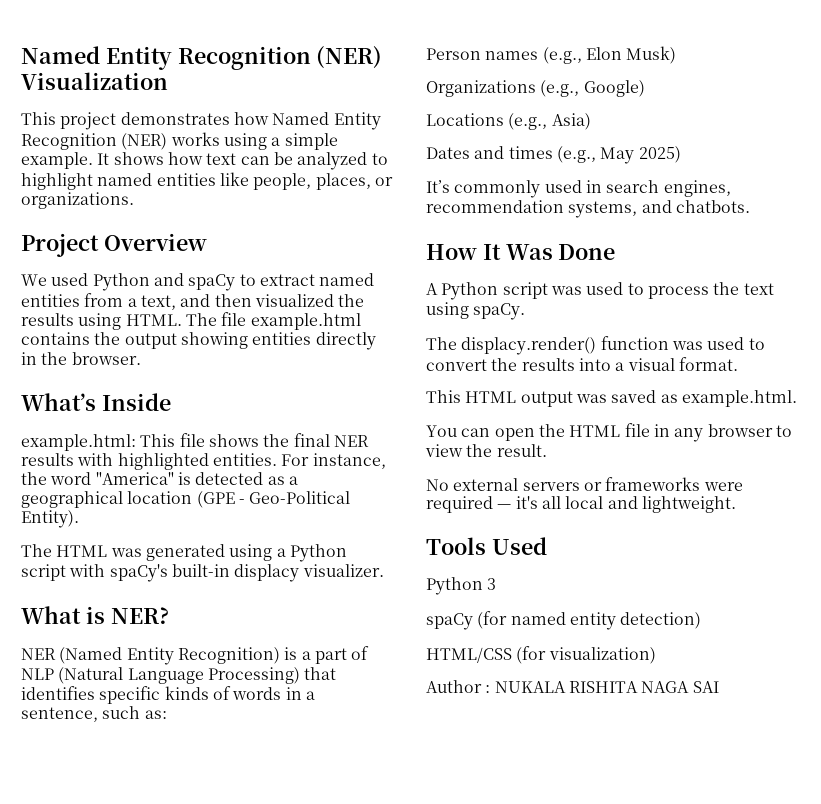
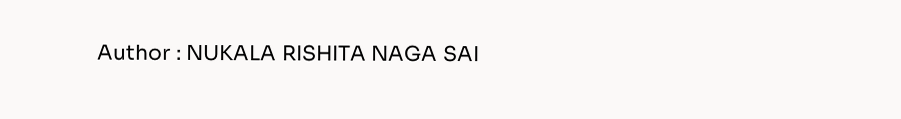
[21,46,383,70] [21,72,168,90] [21,112,381,130] [21,132,338,150] [21,152,388,170] [21,172,393,190] [21,192,134,209] [21,233,207,257] [21,273,375,291] [21,293,365,310] [21,312,361,330] [21,332,376,350] [21,352,141,365] [21,393,171,411] [21,433,369,451] [21,453,386,470] [21,472,298,485] [21,491,351,508] [21,510,79,528] [21,544,347,562] [21,564,384,582] [21,606,169,624] [21,646,370,665] [21,667,337,684] [21,686,315,704] [21,706,167,722] [426,46,677,64] [426,80,645,97] [426,113,591,130] [426,146,681,164] [426,180,731,198] [426,200,750,218] [426,244,616,260] [426,282,774,300] [426,302,526,320] [426,336,765,355] [426,357,738,371] [426,390,797,407] [426,423,792,442] [425,444,547,457] [426,477,743,491] [426,496,736,513] [426,537,547,555] [426,577,497,595] [426,611,702,630] [426,646,656,664] Named Entity Recognition (NER) Visualization // This project demonstrates how Named Entity Recognition (NER) works using a simple example. It shows how text can be analyzed to highlight named entities like people, places, or organizations. // Project Overview // We used Python and spaCy to extract named entities from a text, and then visualized the results using HTML. The file example.html contains the output showing entities directly in the browser. // What’s Inside // example.html: This file shows the final NER results with highlighted entities. For instance, the word "America" is detected as a geographical location (GPE - Geo-Political Entity). // The HTML was generated using a Python script with spaCy's built-in displacy visualizer. // What is NER? // NER (Named Entity Recognition) is a part of NLP (Natural Language Processing) that identifies specific kinds of words in a sentence, such as: // Person names (e.g., Elon Musk) // Organizations (e.g., Google) // Locations (e.g., Asia) // Dates and times (e.g., May 2025) // It’s commonly used in search engines, recommendation systems, and chatbots. // How It Was Done // A Python script was used to process the text using spaCy. // The displacy.render() function was used to convert the results into a visual format. // This HTML output was saved as example.html. // You can open the HTML file in any browser to view the result. // No external servers or frameworks were required — it's all local and lightweight. // Tools Used // Python 3 // spaCy (for named entity detection) // HTML/CSS (for visualization) // -> (96, 52) none

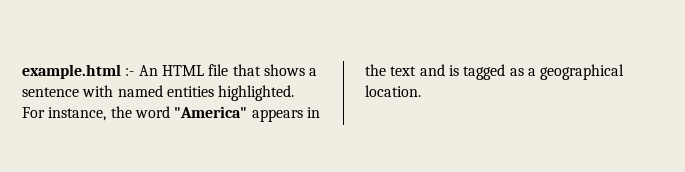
[96,44,480,63] Author : NUKALA RISHITA NAGA SAI -> [22,64,318,79] [22,85,295,101] [22,106,320,122] [365,64,625,80] [365,85,421,97] example.html :- An HTML file that shows a sentence with named entities highlighted. For instance, the word "America" appears in the text and is tagged as a geographical location.

